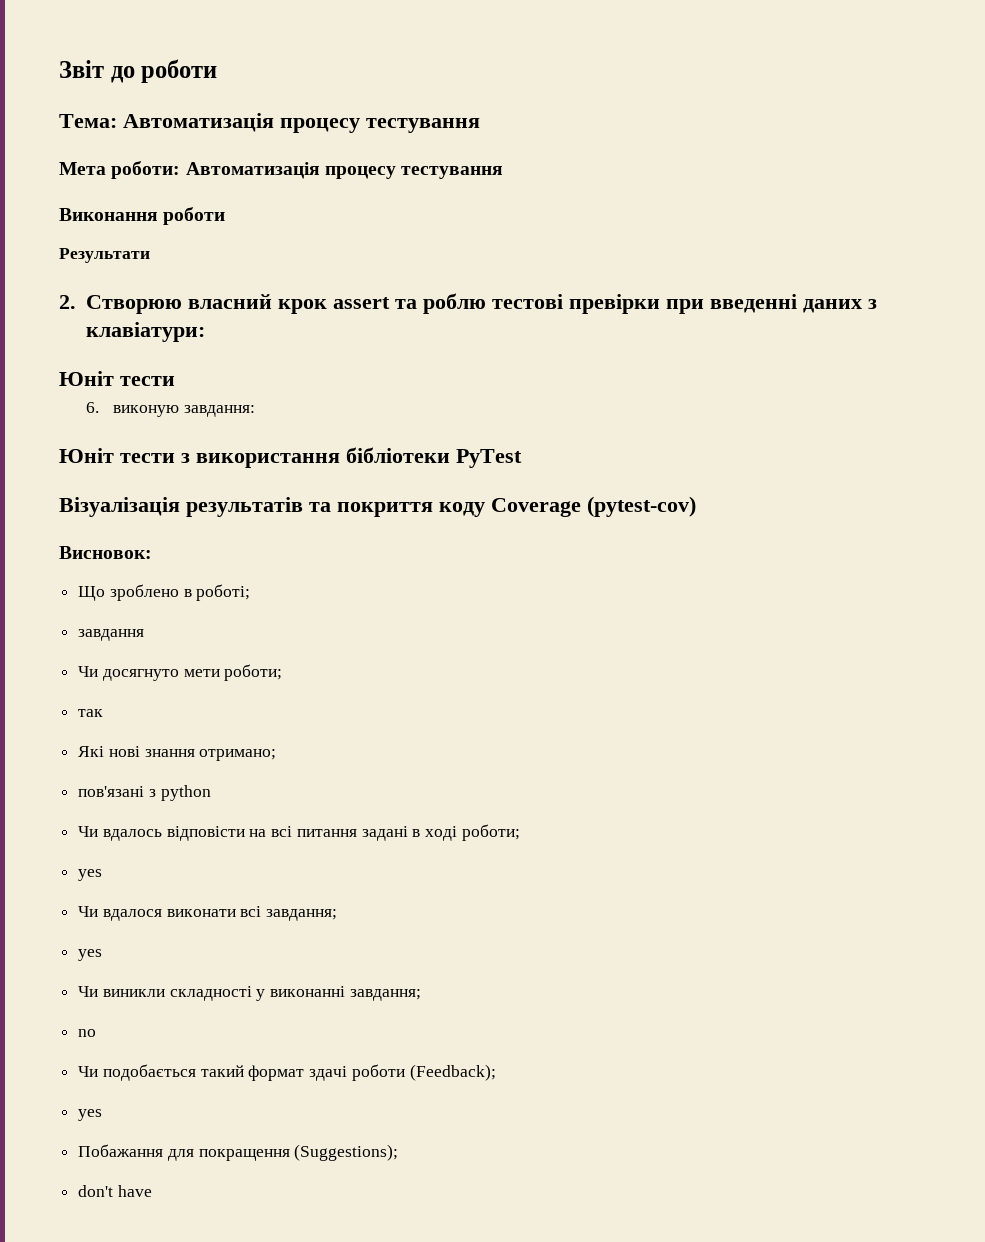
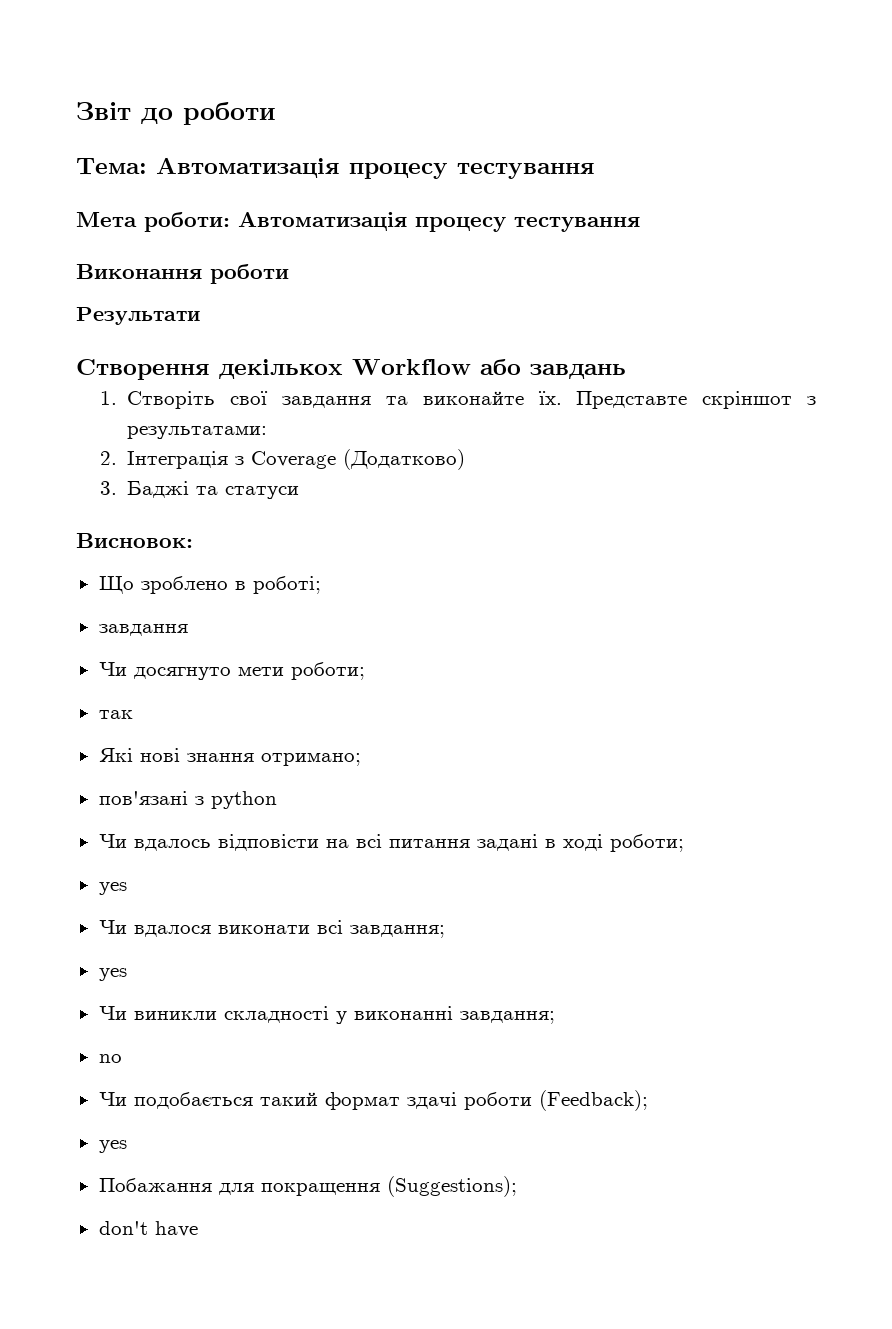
[59,293,878,314] [86,322,206,342] [59,371,175,386] [86,402,255,417] [59,447,522,468] [59,496,696,517] 2. Створюю власний крок assert та роблю тестові превірки при введенні даних з клавіатури: // Юніт тести // 6. виконую завдання: // Юніт тести з використання бібліотеки PyTest // Візуалізація результатів та покриття коду Coverage (pytest-cov) -> [76,359,626,380] [100,391,816,409] [127,426,268,439] [100,449,466,470] [100,481,300,499] Створення декількох Workflow або завдань // 1. Створіть свої завдання та виконайте їх. Представте скріншот з результатами: // 2. Інтеграція з Coverage (Додатково) // 3. Баджі та статуси

